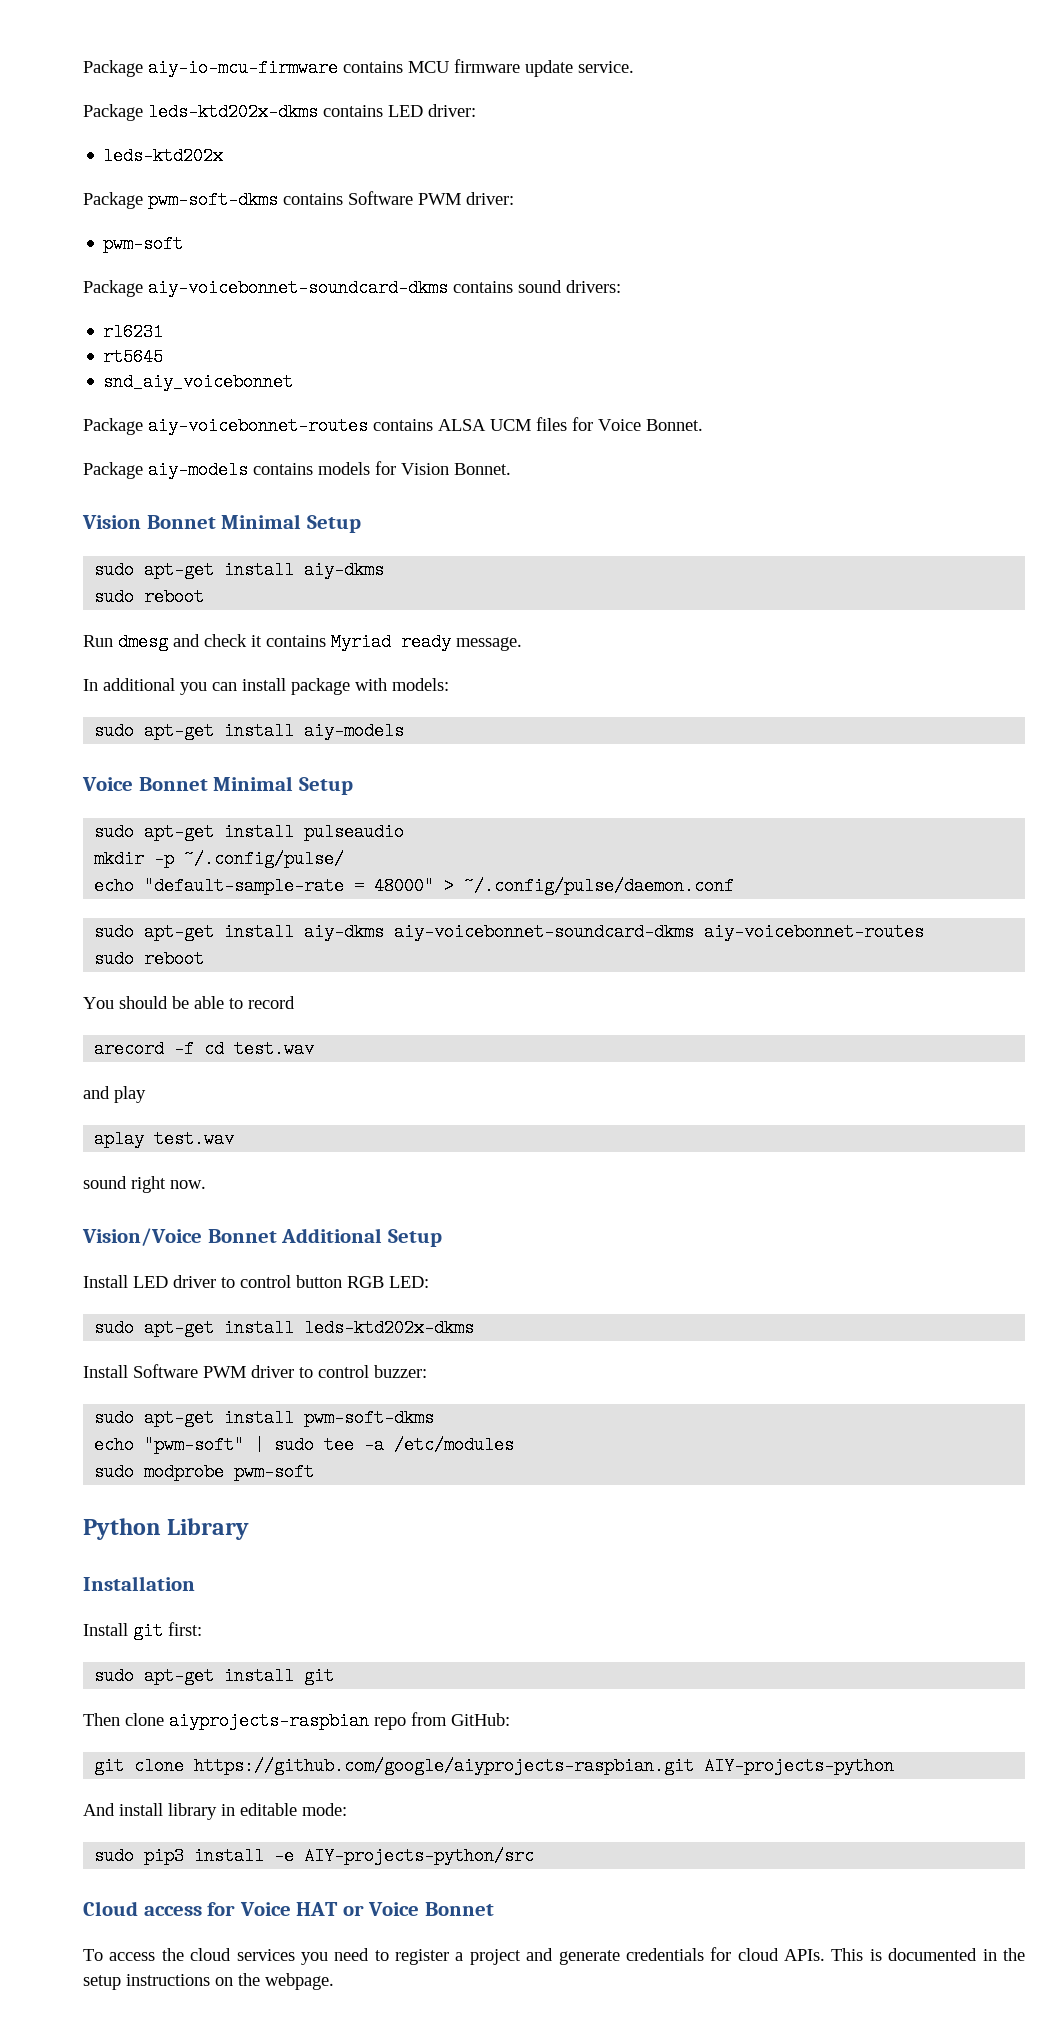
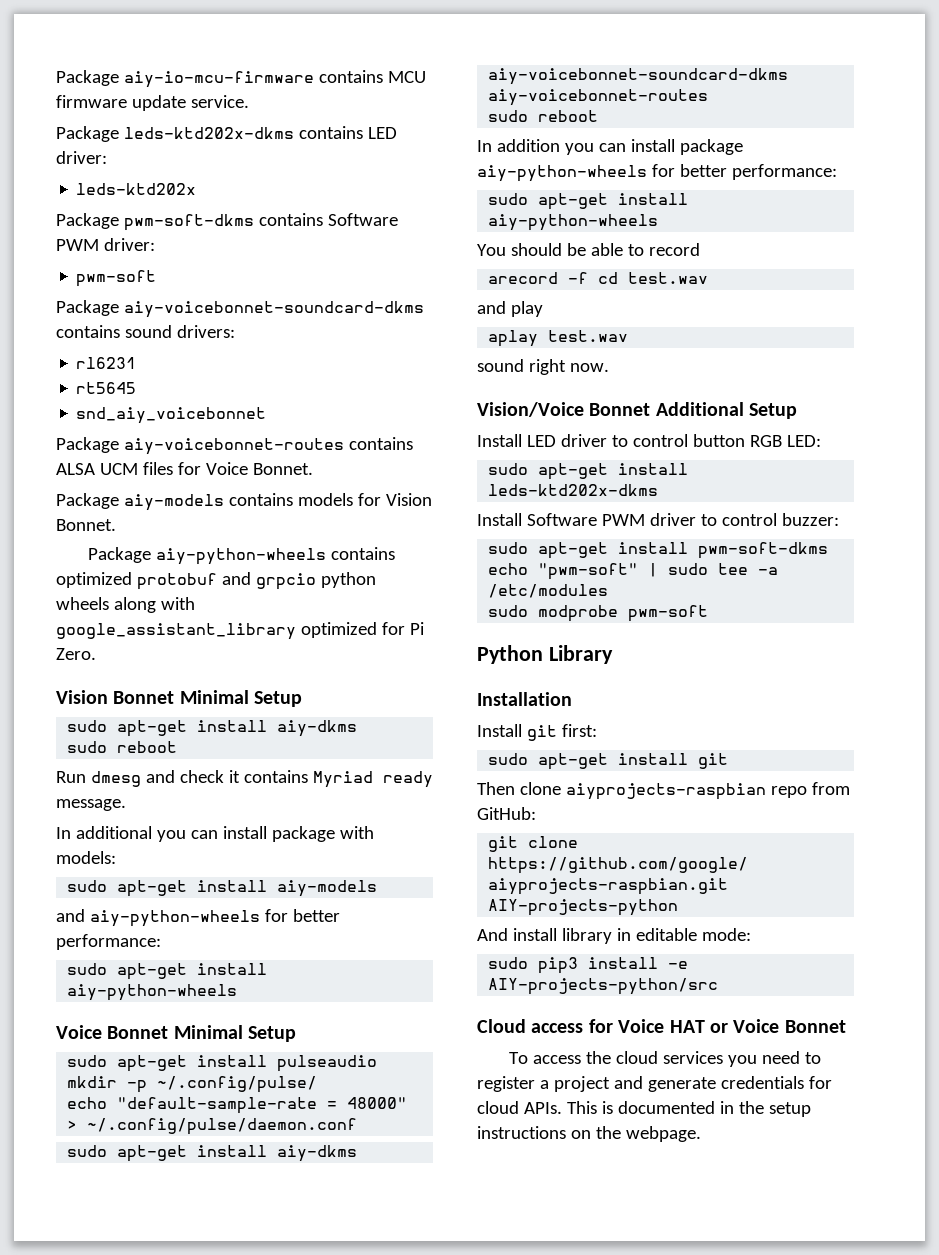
(511, 469) none -> [88,547,396,565] [56,572,376,590] [56,597,195,613] [56,622,424,640] [56,648,96,660] // Package aiy-python-wheels contains optimized protobuf and grpcio python wheels along with google_assistant_library optimized for Pi Zero.
(405, 731) none -> [56,909,340,927] [56,934,161,950] [67,963,268,980] [67,984,238,1001] // and aiy-python-wheels for better performance: // sudo apt-get install aiy-python-wheels
(205, 959) none -> [477,139,743,155] [477,164,837,182] [488,193,689,210] [488,214,659,231] // In addition you can install package aiy-python-wheels for better performance: // sudo apt-get install aiy-python-wheels

